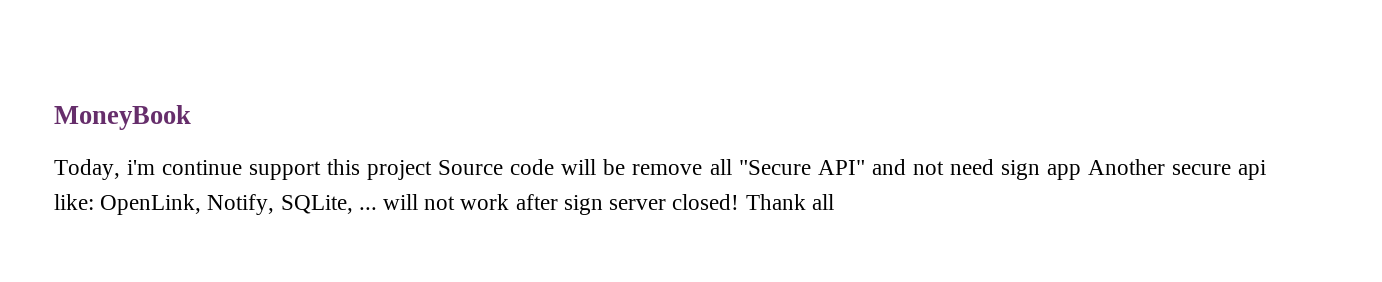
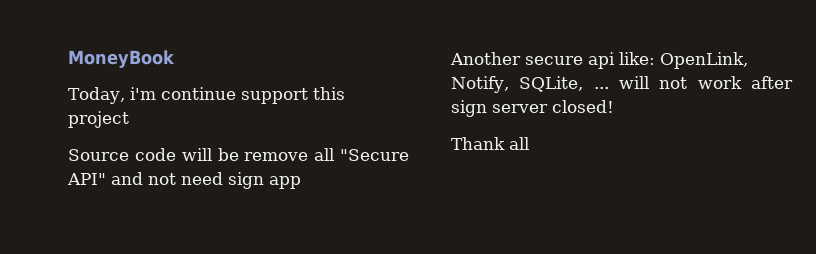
(433, 170) none -> (129, 119) //
(1081, 172) none -> (301, 182) //
(740, 202) none -> (614, 106) //

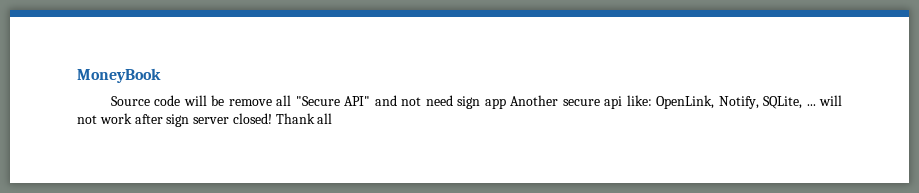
[68,87,345,104] [68,111,129,128] // Today, i'm continue support this project -> (161, 75) none
(301, 182) // -> (506, 103) none
(614, 106) // -> (272, 118) none

